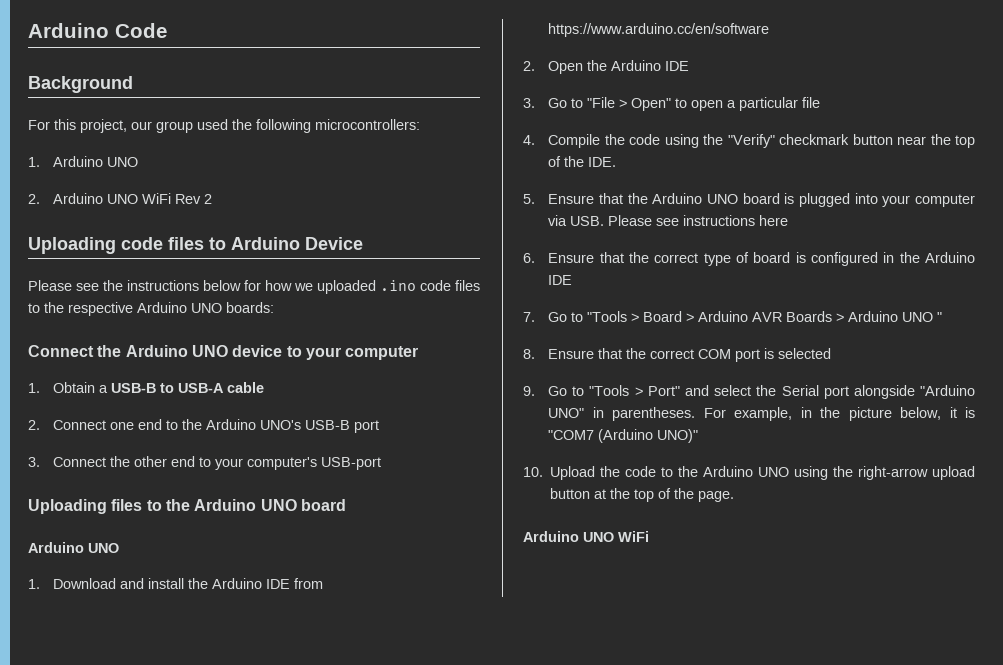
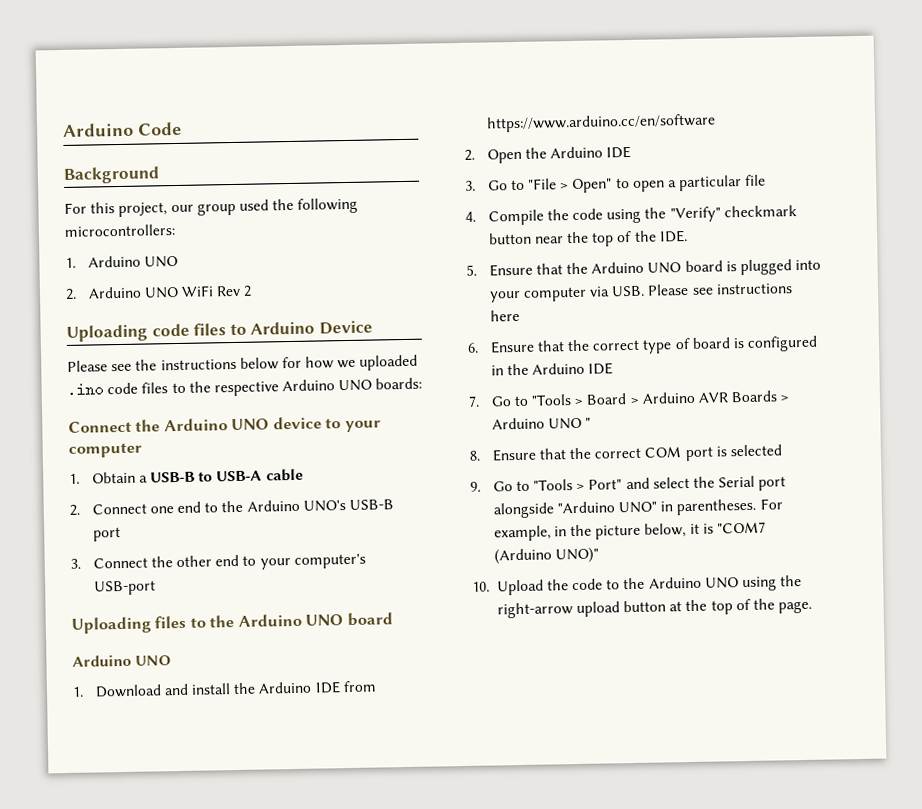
[523,531,649,542] // Arduino UNO WiFi -> (813, 607) none

